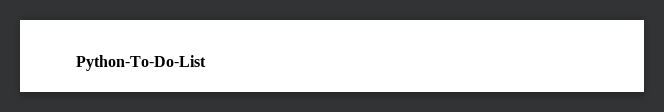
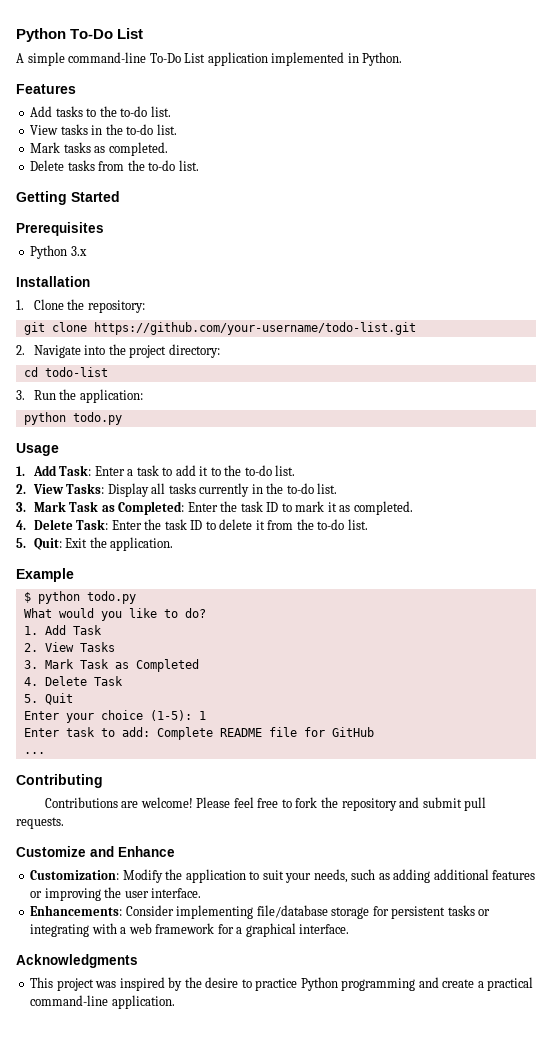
[76,55,206,71] Python-To-Do-List -> [16,28,144,42] [16,52,403,66] [16,84,76,94] [30,106,171,117] [30,124,177,135] [30,142,168,156] [30,160,199,171] [16,191,120,205] [16,222,104,236] [30,245,87,259] [16,276,90,287] [16,299,145,313] [23,322,416,335] [16,344,220,358] [23,367,108,377] [16,389,143,403] [23,412,122,425] [16,443,59,456] [16,465,296,476] [16,483,338,497] [16,501,413,515] [16,519,368,530] [16,537,174,551] [16,568,74,582] [23,591,136,604] [23,608,206,621] [23,625,102,635] [23,642,115,652] [23,659,199,672] [23,676,123,686] [23,693,73,705] [23,710,206,723] [23,727,374,740] [23,752,45,754] [16,774,103,788] [44,797,487,811] [16,817,64,829] [16,846,175,857] [30,869,536,883] [30,887,202,901] [30,905,491,919] [30,923,350,937] [16,954,138,968] [30,977,534,991] [30,995,175,1009] Python To-Do List // A simple command-line To-Do List application implemented in Python. // Features // Add tasks to the to-do list. // View tasks in the to-do list. // Mark tasks as completed. // Delete tasks from the to-do list. // Getting Started // Prerequisites // Python 3.x // Installation // 1. Clone the repository: // git clone https://github.com/your-username/todo-list.git // 2. Navigate into the project directory: // cd todo-list // 3. Run the application: // python todo.py // Usage // 1. Add Task: Enter a task to add it to the to-do list. // 2. View Tasks: Display all tasks currently in the to-do list. // 3. Mark Task as Completed: Enter the task ID to mark it as completed. // 4. Delete Task: Enter the task ID to delete it from the to-do list. // 5. Quit: Exit the application. // Example // $ python todo.py // What would you like to do? // 1. Add Task // 2. View Tasks // 3. Mark Task as Completed // 4. Delete Task // 5. Quit // Enter your choice (1-5): 1 // Enter task to add: Complete README file for GitHub // ... // Contributing // Contributions are welcome! Please feel free to fork the repository and submit pull requests. // Customize and Enhance // Customization: Modify the application to suit your needs, such as adding additional features or improving the user interface. // Enhancements: Consider implementing file/database storage for persistent tasks or integrating with a web framework for a graphical interface. // Acknowledgments // This project was inspired by the desire to practice Python programming and create a practical command-line application.

